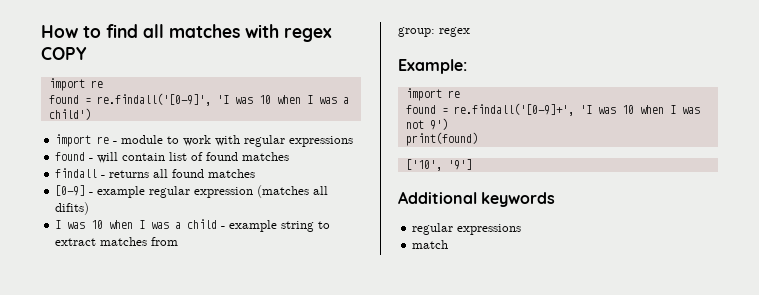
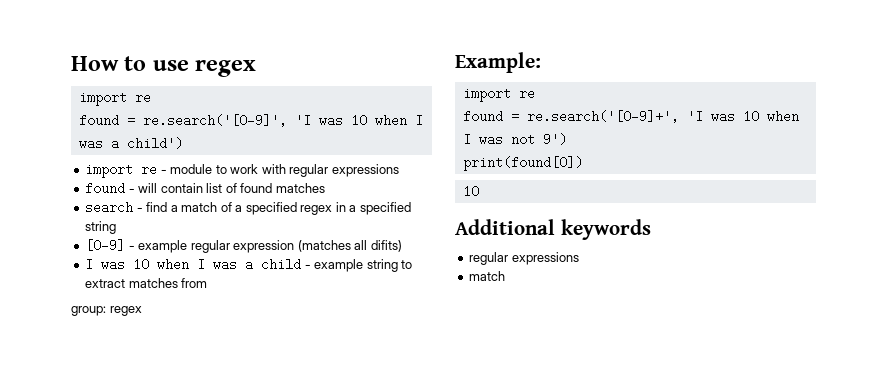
[106,24,332,42] [41,47,87,60] [48,78,103,91] [48,93,211,106] find all matches with regex COPY // import re // found = re.findall('[0-9]', -> [152,60,257,77] [78,91,151,106] [78,114,287,127] use regex // import re // found = re.search('[0-9]',
[55,168,256,178] findall - returns all found matches -> [85,201,411,215] [85,221,117,234] search - find a match of a specified regex in a specified string
[453,103,574,116] re.findall('[0-9]+', -> [526,110,679,123] re.search('[0-9]+',
[405,132,478,146] [405,159,472,171] print(found) // ['10', '9'] -> [462,156,583,171] [462,185,479,198] print(found[0]) // 10

